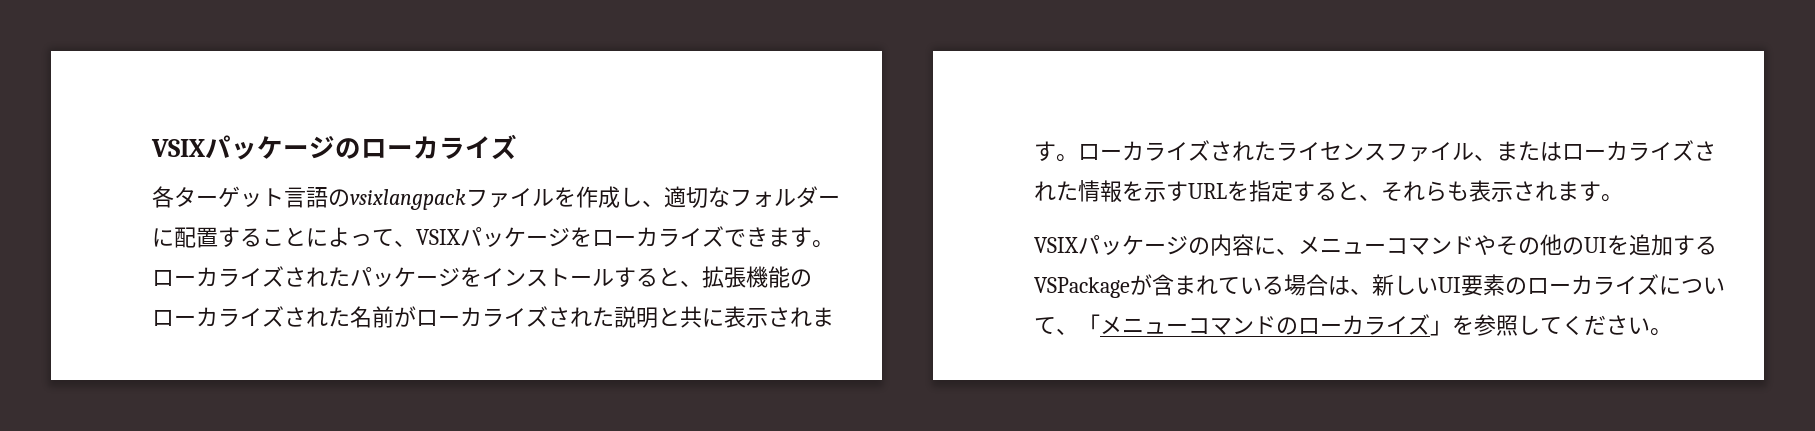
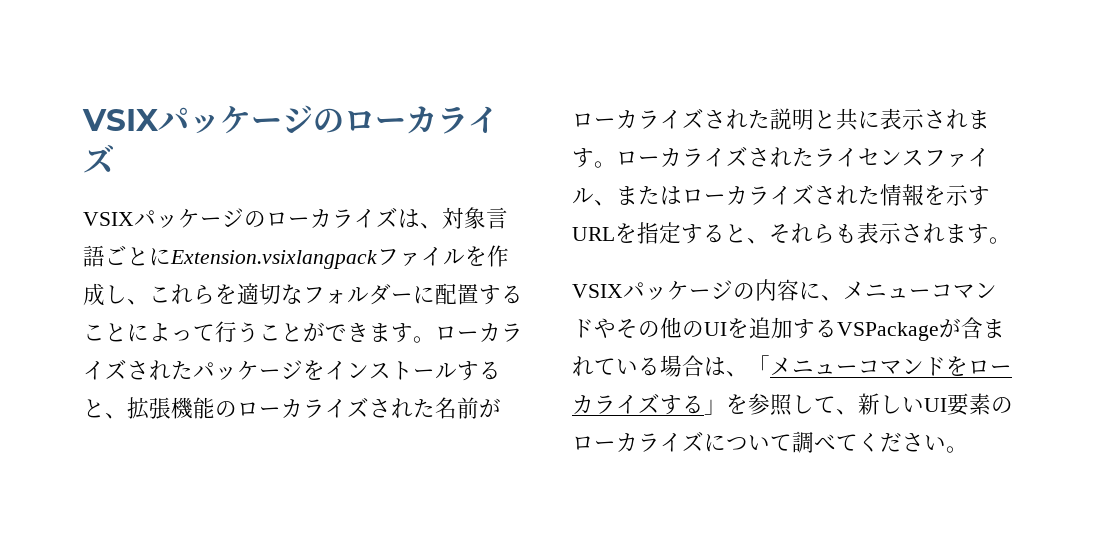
[152,186,466,210] 各ターゲット言語のvsixlangpack -> [83,207,508,229] [83,245,377,269] VSIXパッケージのローカライズは、対象言語ごとにExtension.vsixlangpack
(664, 203) none -> [149,284,237,304] これらを
[394,226,724,247] 、VSIXパッケージをローカライズ -> [215,321,325,343] 行うことが
(1372, 291) none -> [748,355,1012,376] [572,393,858,416] 「メニューコマンドをローカライズする」を参照して、
[1056,314,1540,336] 、「メニューコマンドのローカライズ」を参照し -> [792,431,836,453] 調べ

